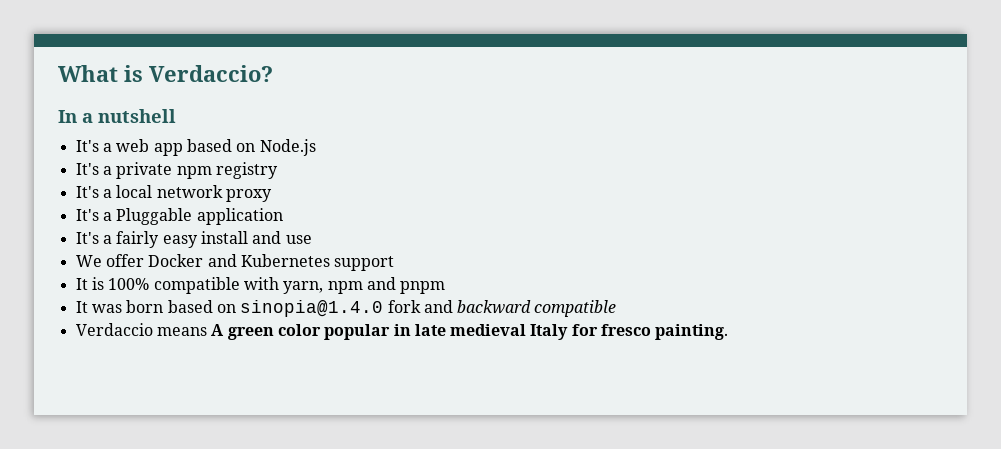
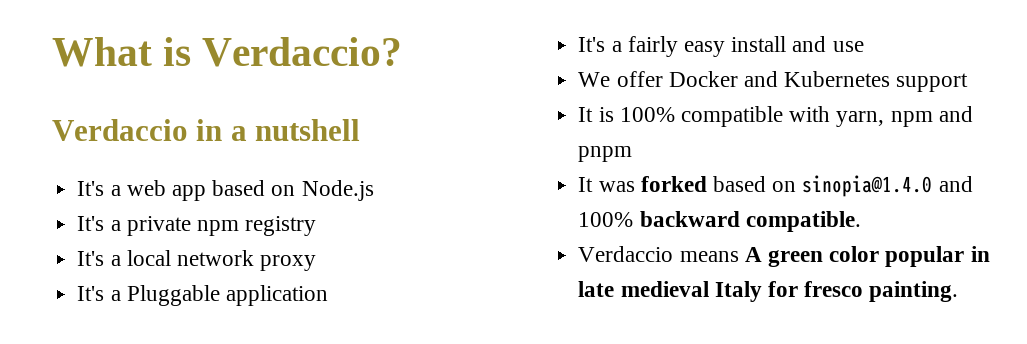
[58,110,77,123] In -> [52,119,223,141] Verdaccio in
[126,300,164,313] born -> [640,176,707,192] forked
[387,300,617,317] fork and backward compatible -> [938,176,973,192] [578,211,861,232] and 100% backward compatible.

